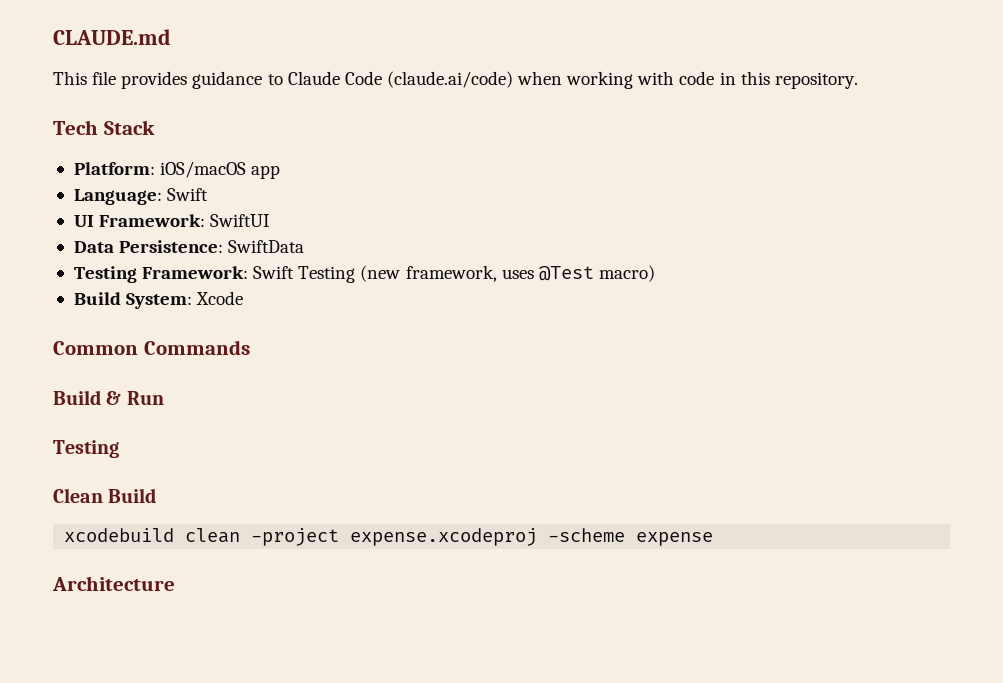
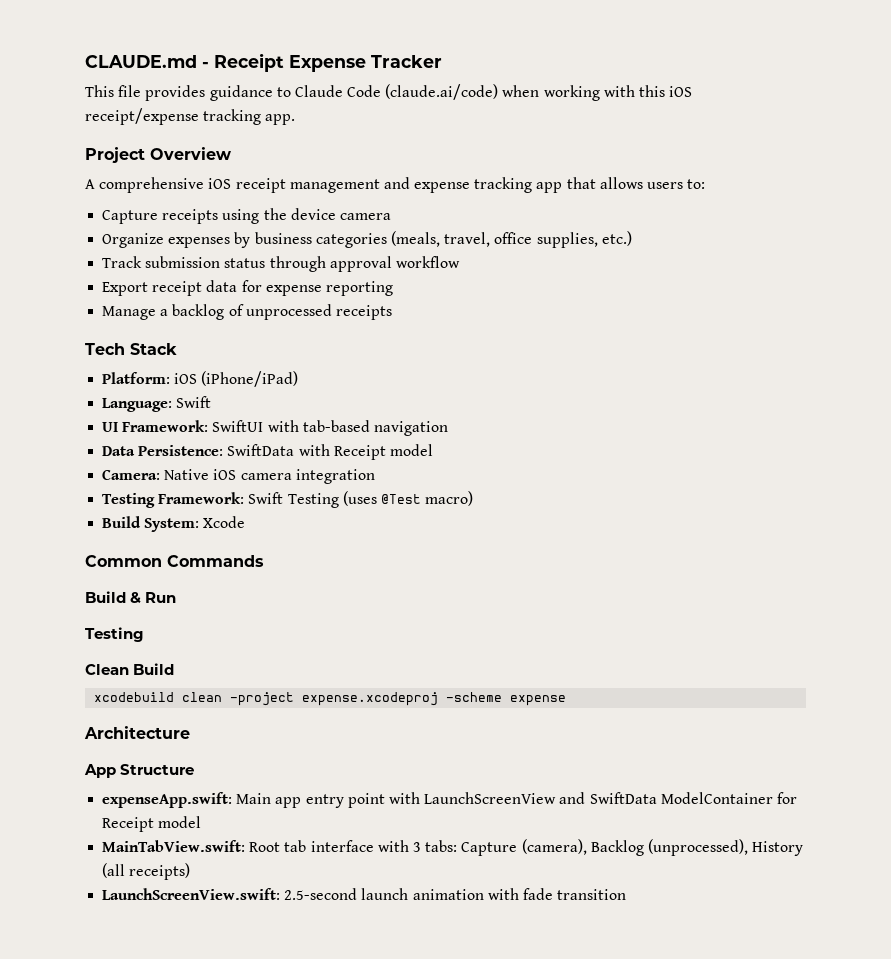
(171, 37) none -> [202,53,442,72] - Receipt Expense Tracker
[679,71,858,89] code in this repository. -> [639,85,693,97] [85,108,296,125] [85,147,231,163] [85,177,706,193] [102,208,391,224] [102,231,632,248] [102,256,460,272] [102,280,393,296] [102,304,392,320] this iOS receipt/expense tracking app. // Project Overview // A comprehensive iOS receipt management and expense tracking app that allows users to: // Capture receipts using the device camera // Organize expenses by business categories (meals, travel, office supplies, etc.) // Track submission status through approval workflow // Export receipt data for expense reporting // Manage a backlog of unprocessed receipts
[160,161,281,179] iOS/macOS app -> [174,371,299,387] iOS (iPhone/iPad)
(271, 220) none -> [267,420,448,436] with tab-based navigation
(305, 246) none -> [298,444,433,460] [102,469,375,484] with Receipt model // Camera: Native iOS camera integration
[360,265,534,282] (new framework, uses -> [342,491,377,506] (uses
(175, 583) none -> [84,764,195,778] [102,792,797,808] [102,816,202,832] [102,839,804,856] [102,863,191,880] [102,888,627,900] // App Structure // expenseApp.swift: Main app entry point with LaunchScreenView and SwiftData ModelContainer for Receipt model // MainTabView.swift: Root tab interface with 3 tabs: Capture (camera), Backlog (unprocessed), History (all receipts) // LaunchScreenView.swift: 2.5-second launch animation with fade transition

